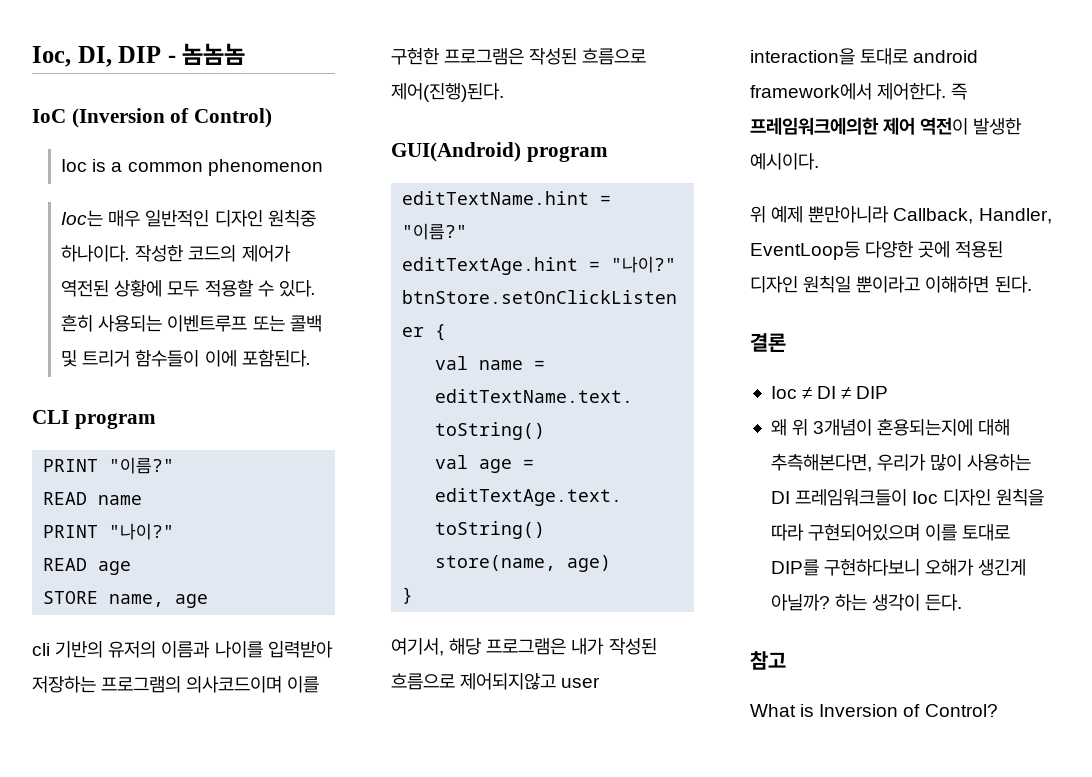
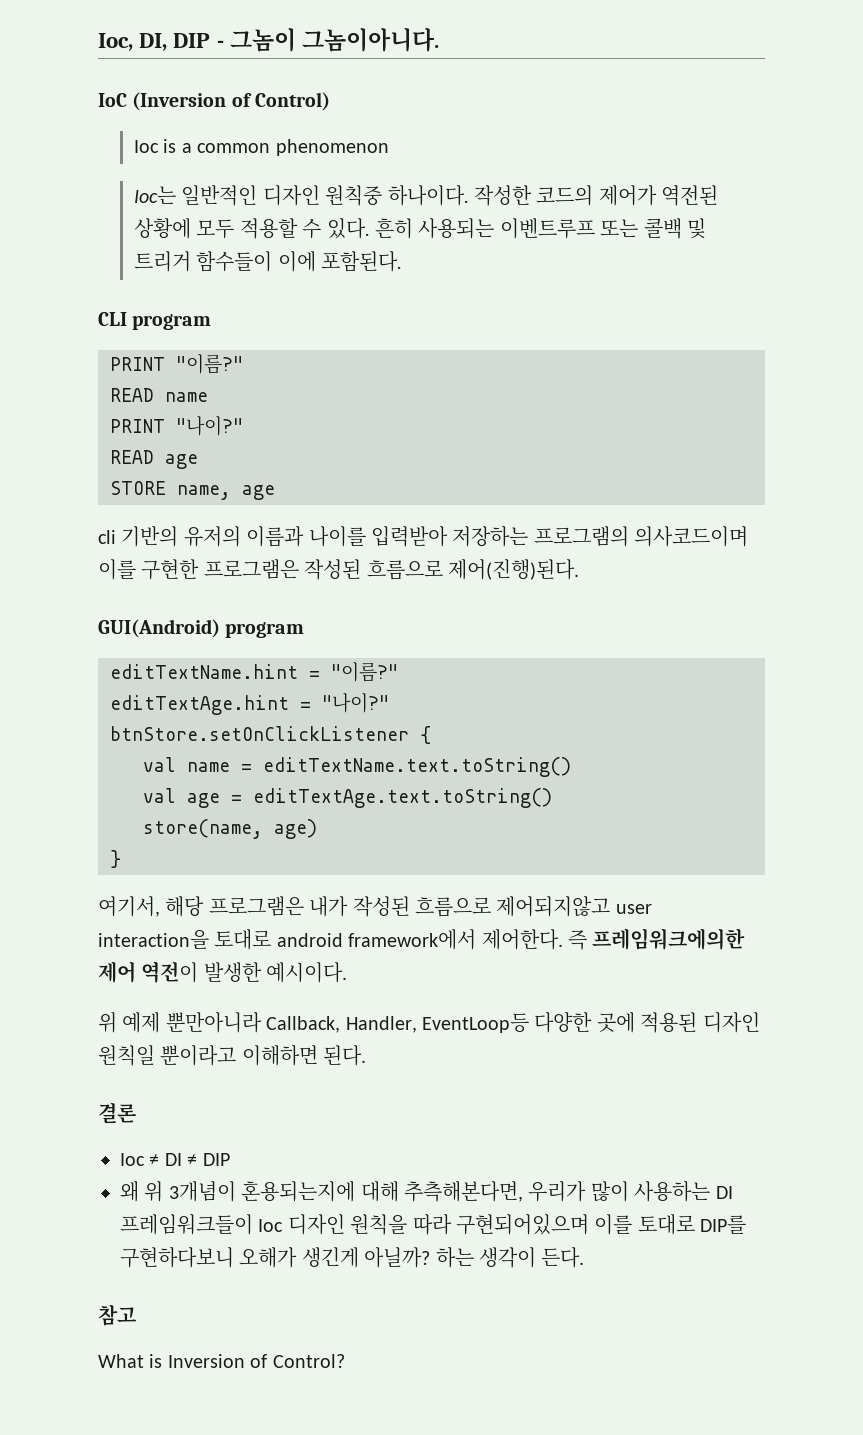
[182,43,246,65] 놈놈놈 -> [229,28,440,52] 그놈이 그놈이아니다.
[108,210,141,227] 매우 -> (177, 195) none

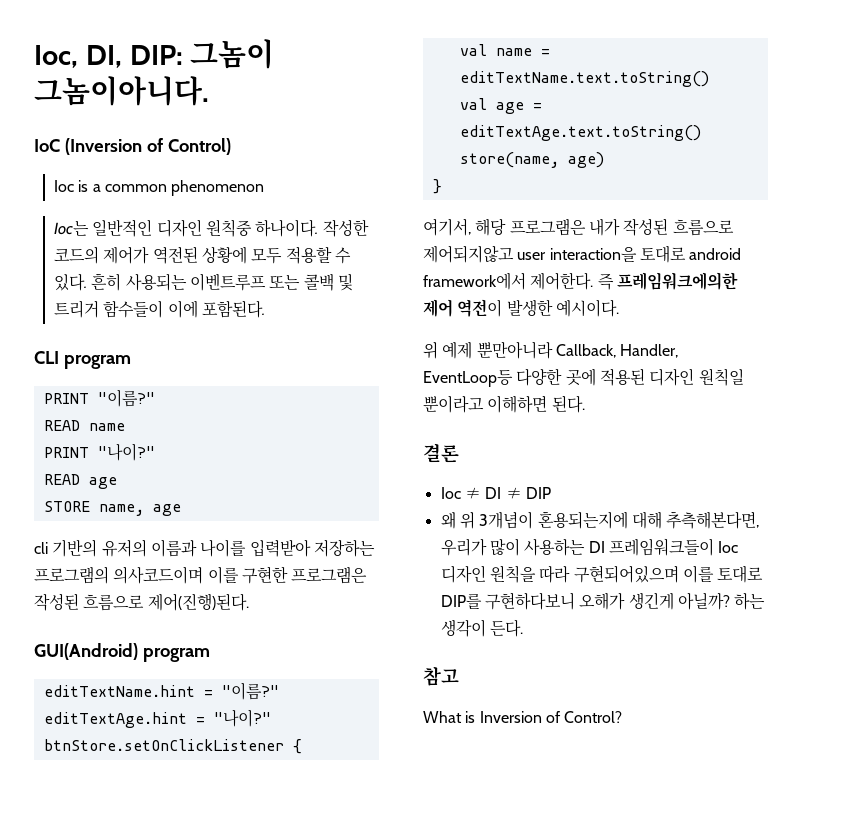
[173,33,224,48] DIP - -> [129,45,183,65] DIP:

